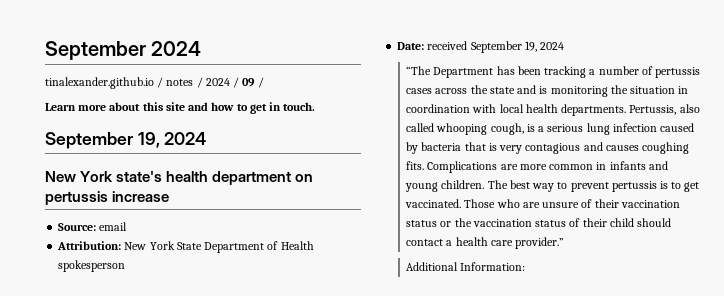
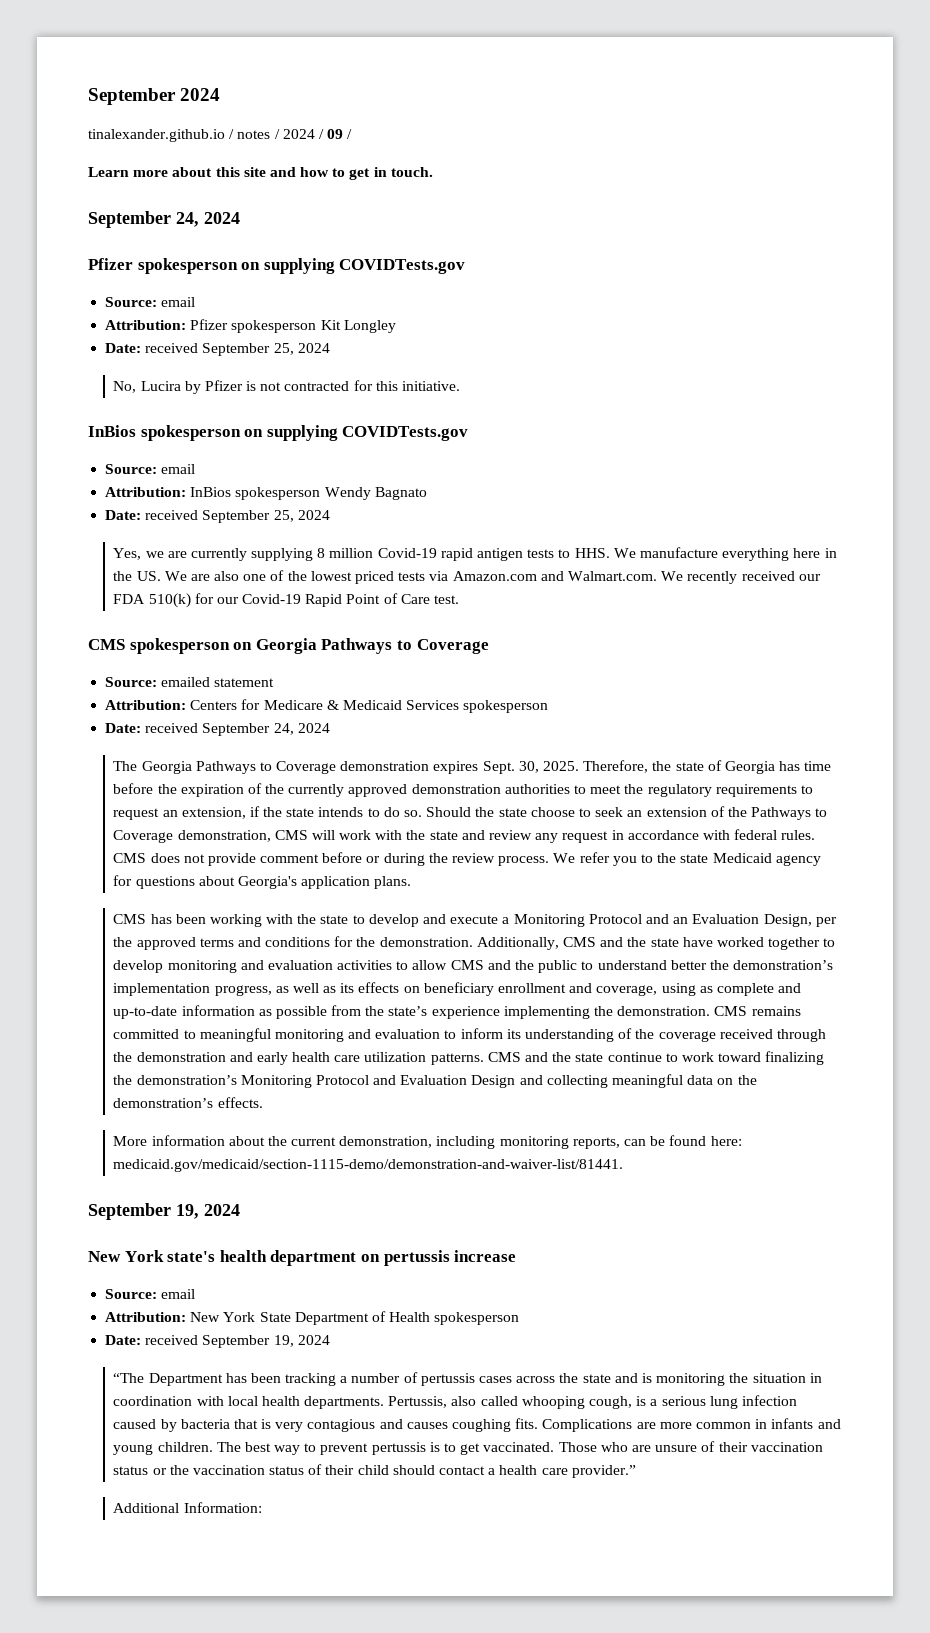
(316, 106) none -> [88,211,240,228] [88,258,466,274] [105,297,196,307] [105,319,396,333] [105,343,330,356] [113,380,461,394] [88,425,469,441] [105,464,196,474] [105,487,427,500] [105,510,330,523] [113,547,837,561] [113,570,821,584] [113,593,460,608] [88,638,489,654] [105,677,275,687] [105,699,549,713] [105,723,330,736] [113,760,832,774] [113,783,813,797] [113,806,828,820] [113,829,816,843] [113,852,821,866] [113,875,412,889] [113,914,837,927] [113,936,836,950] [113,960,834,973] [113,982,802,996] [113,1005,801,1019] [113,1028,826,1042] [113,1051,825,1065] [113,1074,757,1088] [113,1097,263,1108] [113,1135,742,1149] [113,1159,624,1172] // September 24, 2024 // Pfizer spokesperson on supplying COVIDTests.gov // Source: email // Attribution: Pfizer spokesperson Kit Longley // Date: received September 25, 2024 // No, Lucira by Pfizer is not contracted for this initiative. // InBios spokesperson on supplying COVIDTests.gov // Source: email // Attribution: InBios spokesperson Wendy Bagnato // Date: received September 25, 2024 // Yes, we are currently supplying 8 million Covid-19 rapid antigen tests to HHS. We manufacture everything here in the US. We are also one of the lowest priced tests via Amazon.com and Walmart.com. We recently received our FDA 510(k) for our Covid-19 Rapid Point of Care test. // CMS spokesperson on Georgia Pathways to Coverage // Source: emailed statement // Attribution: Centers for Medicare & Medicaid Services spokesperson // Date: received September 24, 2024 // The Georgia Pathways to Coverage demonstration expires Sept. 30, 2025. Therefore, the state of Georgia has time before the expiration of the currently approved demonstration authorities to meet the regulatory requirements to request an extension, if the state intends to do so. Should the state choose to seek an extension of the Pathways to Coverage demonstration, CMS will work with the state and review any request in accordance with federal rules. CMS does not provide comment before or during the review process. We refer you to the state Medicaid agency for questions about Georgia's application plans. // CMS has been working with the state to develop and execute a Monitoring Protocol and an Evaluation Design, per the approved terms and conditions for the demonstration. Additionally, CMS and the state have worked together to develop monitoring and evaluation activities to allow CMS and the public to understand better the demonstration’s implementation progress, as well as its effects on beneficiary enrollment and coverage, using as complete and up-to-date information as possible from the state’s experience implementing the demonstration. CMS remains committed to meaningful monitoring and evaluation to inform its understanding of the coverage received through the demonstration and early health care utilization patterns. CMS and the state continue to work toward finalizing the demonstration’s Monitoring Protocol and Evaluation Design and collecting meaningful data on the demonstration’s effects. // More information about the current demonstration, including monitoring reports, can be found here: medicaid.gov/medicaid/section-1115-demo/demonstration-and-waiver-list/81441.

